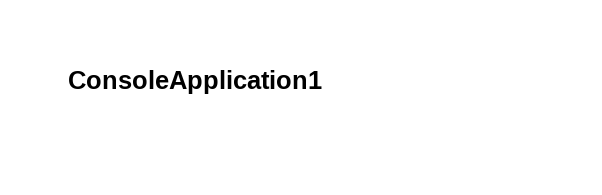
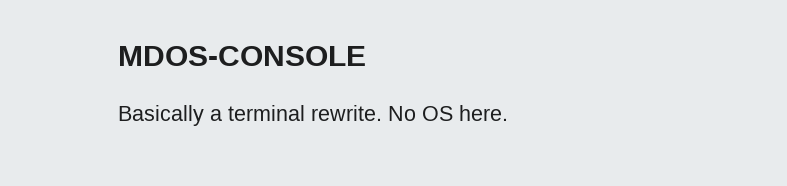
[68,70,322,94] ConsoleApplication1 -> [118,46,366,66] [118,105,508,126] MDOS-CONSOLE // Basically a terminal rewrite. No OS here.

